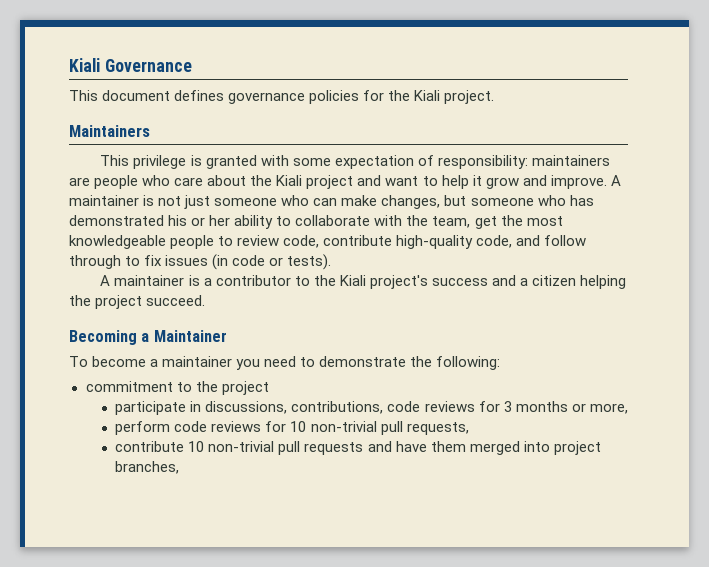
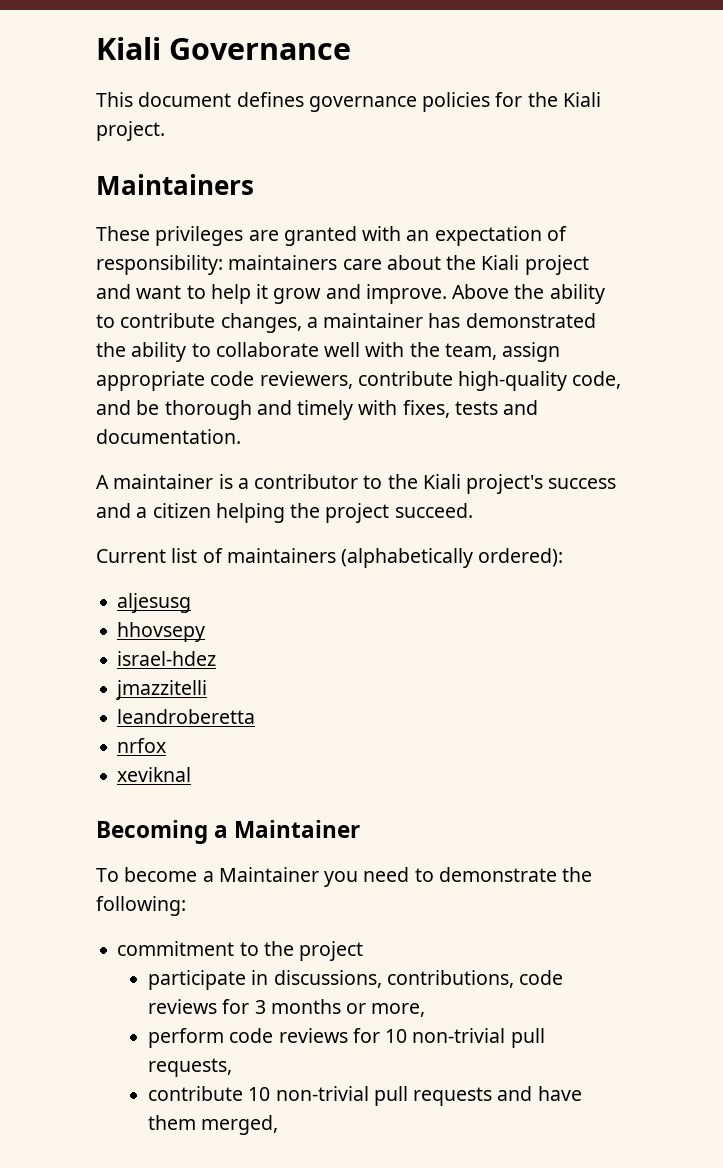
[100,155,202,169] This privilege is -> [96,226,279,246] These privileges are
[292,158,331,166] some -> [406,230,430,241] an
[69,175,171,189] are people who -> (338, 262) none
[610,175,621,186] [69,195,594,209] [69,215,231,226] A maintainer is not just someone who can make changes, but someone who has demonstrated his or her -> [452,284,605,304] [96,313,596,333] [96,342,126,357] Above the ability to contribute changes, a maintainer has demonstrated the
(371, 220) none -> [324,342,361,357] well
[474,215,563,229] [69,235,587,249] [69,254,332,270] get the most knowledgeable people to review code, contribute high-quality code, and follow through to fix issues (in code or tests). -> [502,342,561,362] [96,371,622,391] [96,400,539,420] [96,429,241,444] assign appropriate code reviewers, contribute high-quality code, and be thorough and timely with fixes, tests and documentation.
(206, 300) none -> [96,548,564,568] [117,593,192,613] [117,622,206,642] [117,651,217,666] [115,680,208,700] [117,709,256,724] [117,738,167,753] [117,767,192,782] // Current list of maintainers (alphabetically ordered): // aljesusg // hhovsepy // israel-hdez // jmazzitelli // leandroberetta // nrfox // xeviknal
[162,356,233,367] maintainer -> [218,867,319,882] Maintainer
[469,441,601,455] [115,461,180,474] merged into project branches, -> [201,1115,279,1135] merged,

